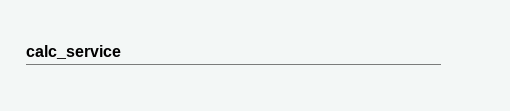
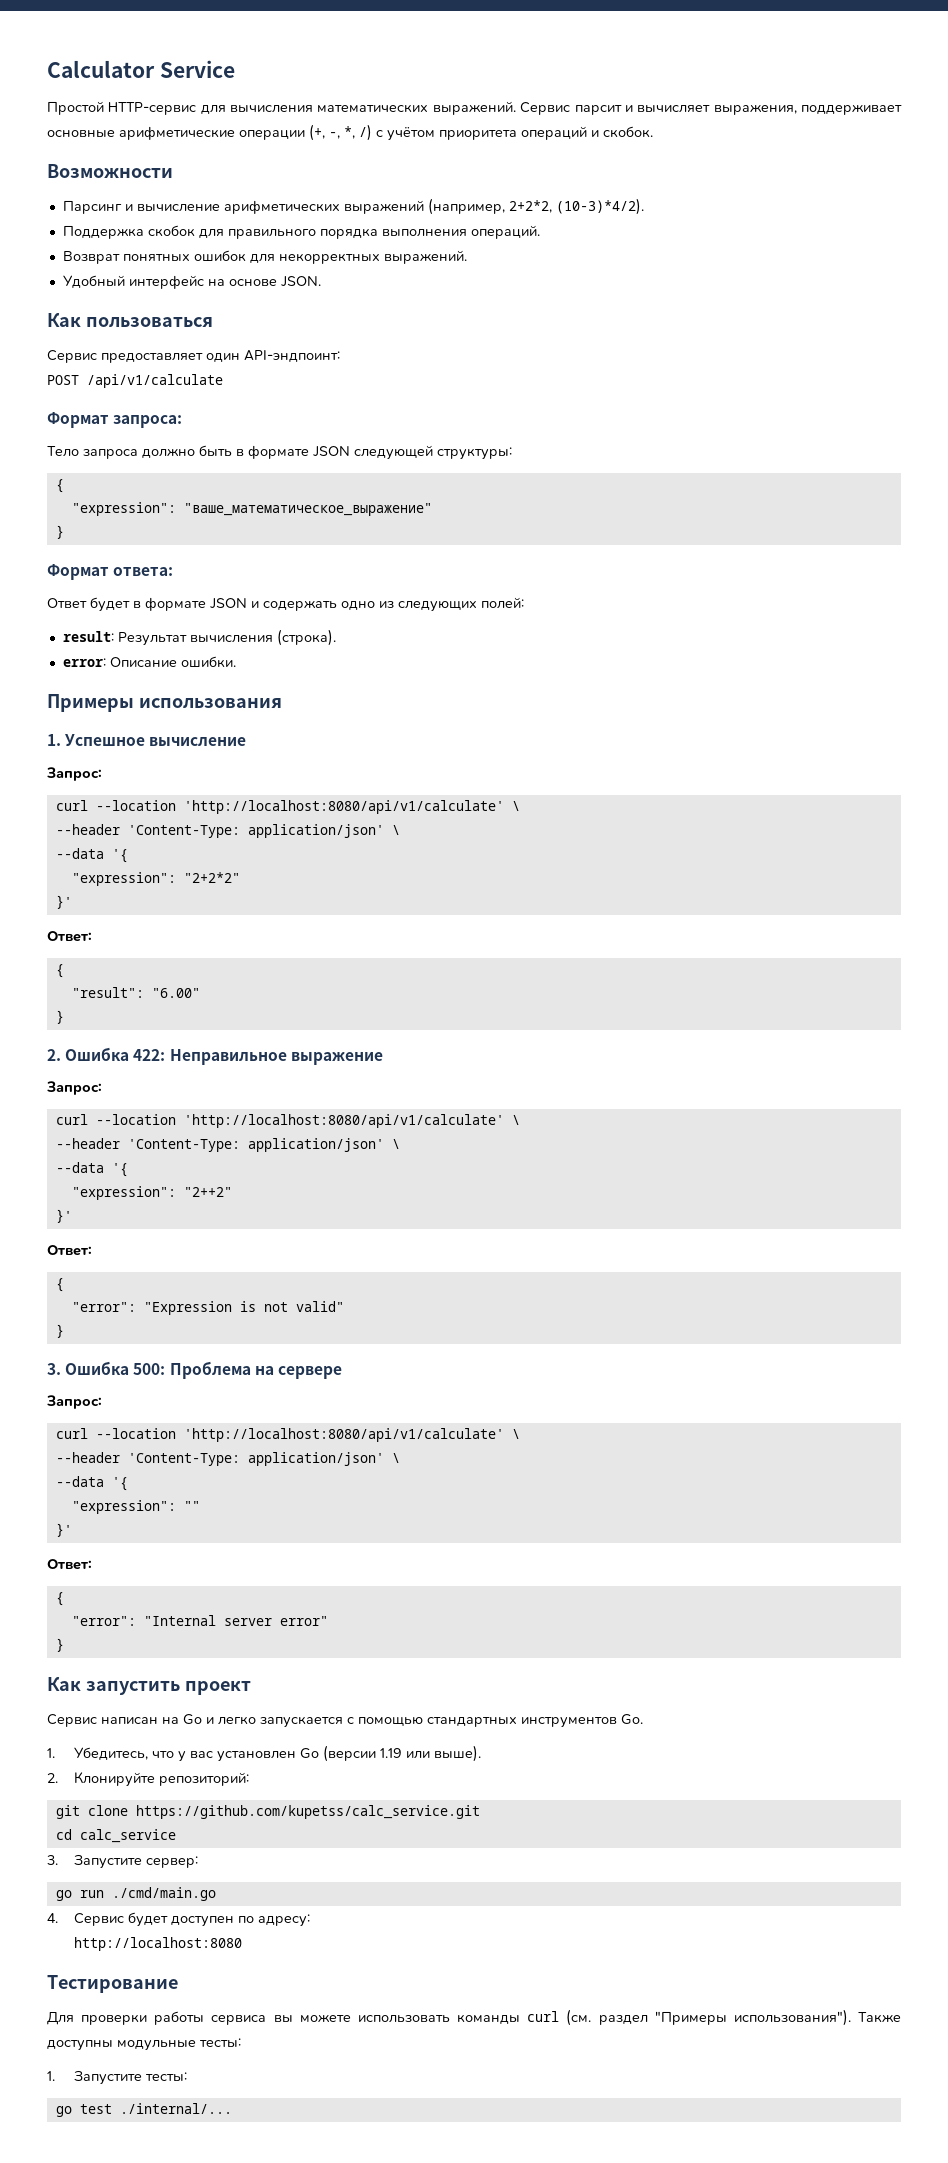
[26,45,121,59] calc_service -> [47,60,235,78] [47,101,903,115] [47,124,653,141] [47,164,173,178] [62,198,644,215] [62,225,540,239] [62,250,467,264] [62,275,321,289] [47,313,213,327] [47,350,340,363] [47,374,223,388] [47,412,183,428] [47,445,512,460] [55,479,64,493] [71,502,432,516] [55,525,64,539] [47,564,174,580] [47,597,524,612] [62,629,336,646] [62,656,236,668] [47,694,282,712] [47,734,247,746] [46,767,102,781] [55,800,520,814] [55,824,400,838] [55,848,128,863] [71,872,240,886] [55,895,72,909] [47,931,92,942] [55,964,64,978] [71,987,200,998] [55,1010,64,1024] [47,1047,383,1065] [46,1081,102,1095] [55,1114,520,1128] [55,1138,400,1152] [55,1162,128,1177] [71,1186,232,1200] [55,1209,72,1223] [47,1245,92,1256] [55,1278,64,1292] [71,1301,344,1315] [55,1324,64,1338] [47,1361,342,1379] [46,1395,102,1409] [55,1428,520,1442] [55,1452,400,1466] [55,1476,128,1491] [71,1500,200,1514] [55,1523,72,1537] [47,1559,92,1570] [55,1592,64,1606] [71,1615,328,1626] [55,1638,64,1652] [47,1677,251,1695] [47,1714,643,1728] [47,1745,482,1762] [47,1772,250,1787] [55,1805,480,1819] [55,1829,176,1843] [47,1854,199,1869] [55,1887,216,1901] [47,1912,311,1927] [74,1937,243,1951] [47,1975,178,1993] [47,2009,902,2026] [47,2038,241,2051] [47,2070,188,2085] [55,2103,232,2117] Calculator Service // Простой HTTP-сервис для вычисления математических выражений. Сервис парсит и вычисляет выражения, поддерживает основные арифметические операции (+, -, *, /) с учётом приоритета операций и скобок. // Возможности // Парсинг и вычисление арифметических выражений (например, 2+2*2, (10-3)*4/2). // Поддержка скобок для правильного порядка выполнения операций. // Возврат понятных ошибок для некорректных выражений. // Удобный интерфейс на основе JSON. // Как пользоваться // Сервис предоставляет один API-эндпоинт: // POST /api/v1/calculate // Формат запроса: // Тело запроса должно быть в формате JSON следующей структуры: // { // "expression": "ваше_математическое_выражение" // } // Формат ответа: // Ответ будет в формате JSON и содержать одно из следующих полей: // result: Результат вычисления (строка). // error: Описание ошибки. // Примеры использования // 1. Успешное вычисление // Запрос: // curl --location 'http://localhost:8080/api/v1/calculate' \ // --header 'Content-Type: application/json' \ // --data '{ // "expression": "2+2*2" // }' // Ответ: // { // "result": "6.00" // } // 2. Ошибка 422: Неправильное выражение // Запрос: // curl --location 'http://localhost:8080/api/v1/calculate' \ // --header 'Content-Type: application/json' \ // --data '{ // "expression": "2++2" // }' // Ответ: // { // "error": "Expression is not valid" // } // 3. Ошибка 500: Проблема на сервере // Запрос: // curl --location 'http://localhost:8080/api/v1/calculate' \ // --header 'Content-Type: application/json' \ // --data '{ // "expression": "" // }' // Ответ: // { // "error": "Internal server error" // } // Как запустить проект // Сервис написан на Go и легко запускается с помощью стандартных инструментов Go. // 1. Убедитесь, что у вас установлен Go (версии 1.19 или выше). // 2. Клонируйте репозиторий: // git clone https://github.com/kupetss/calc_service.git // cd calc_service // 3. Запустите сервер: // go run ./cmd/main.go // 4. Сервис будет доступен по адресу: // http://localhost:8080 // Тестирование // Для проверки работы сервиса вы можете использовать команды curl (см. раздел "Примеры использования"). Также доступны модульные тесты: // 1. Запустите тесты: // go test ./internal/...

